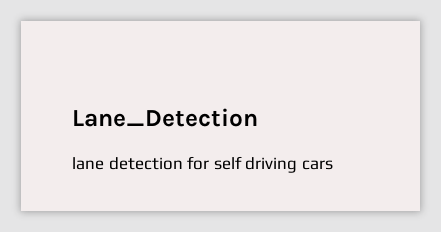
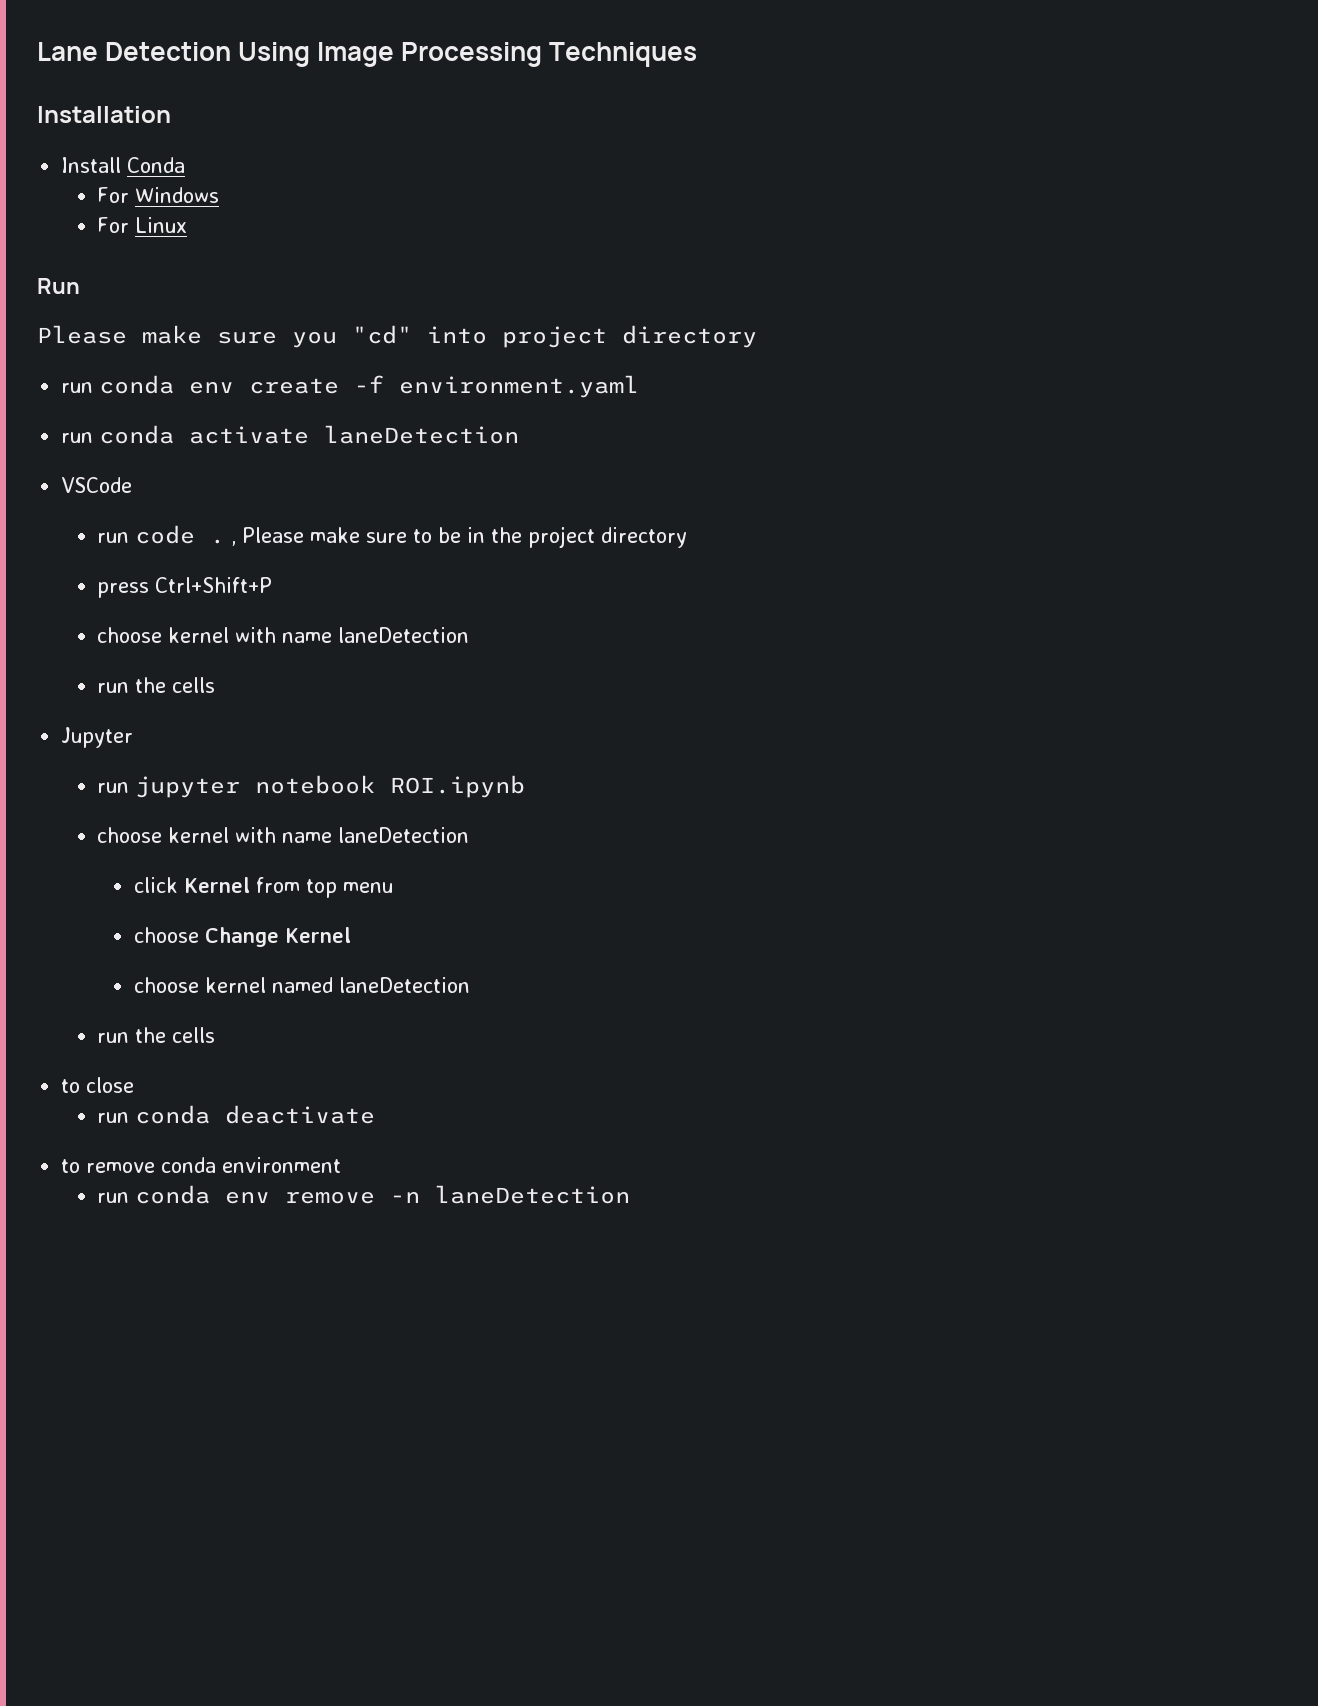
[72,108,258,127] [72,156,333,173] Lane_Detection // lane detection for self driving cars -> [37,42,698,67] [37,106,171,123] [61,157,186,173] [97,187,220,203] [97,217,188,233] [37,278,80,294] [37,325,757,348] [61,375,640,398] [61,425,520,444] [61,477,133,493] [97,525,688,548] [97,577,273,598] [97,627,470,643] [97,677,216,693] [61,727,134,748] [97,775,526,798] [97,827,470,843] [133,877,393,898] [133,927,351,947] [133,977,470,993] [97,1027,216,1043] [61,1077,135,1093] [97,1105,376,1124] [61,1157,342,1173] [97,1185,631,1204] Lane Detection Using Image Processing Techniques // Installation // Install Conda // For Windows // For Linux // Run // Please make sure you "cd" into project directory // run conda env create -f environment.yaml // run conda activate laneDetection // VSCode // run code . , Please make sure to be in the project directory // press Ctrl+Shift+P // choose kernel with name laneDetection // run the cells // Jupyter // run jupyter notebook ROI.ipynb // choose kernel with name laneDetection // click Kernel from top menu // choose Change Kernel // choose kernel named laneDetection // run the cells // to close // run conda deactivate // to remove conda environment // run conda env remove -n laneDetection

